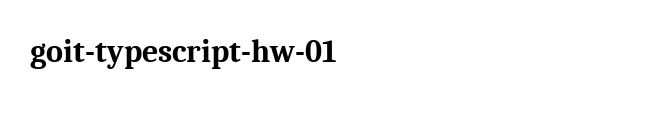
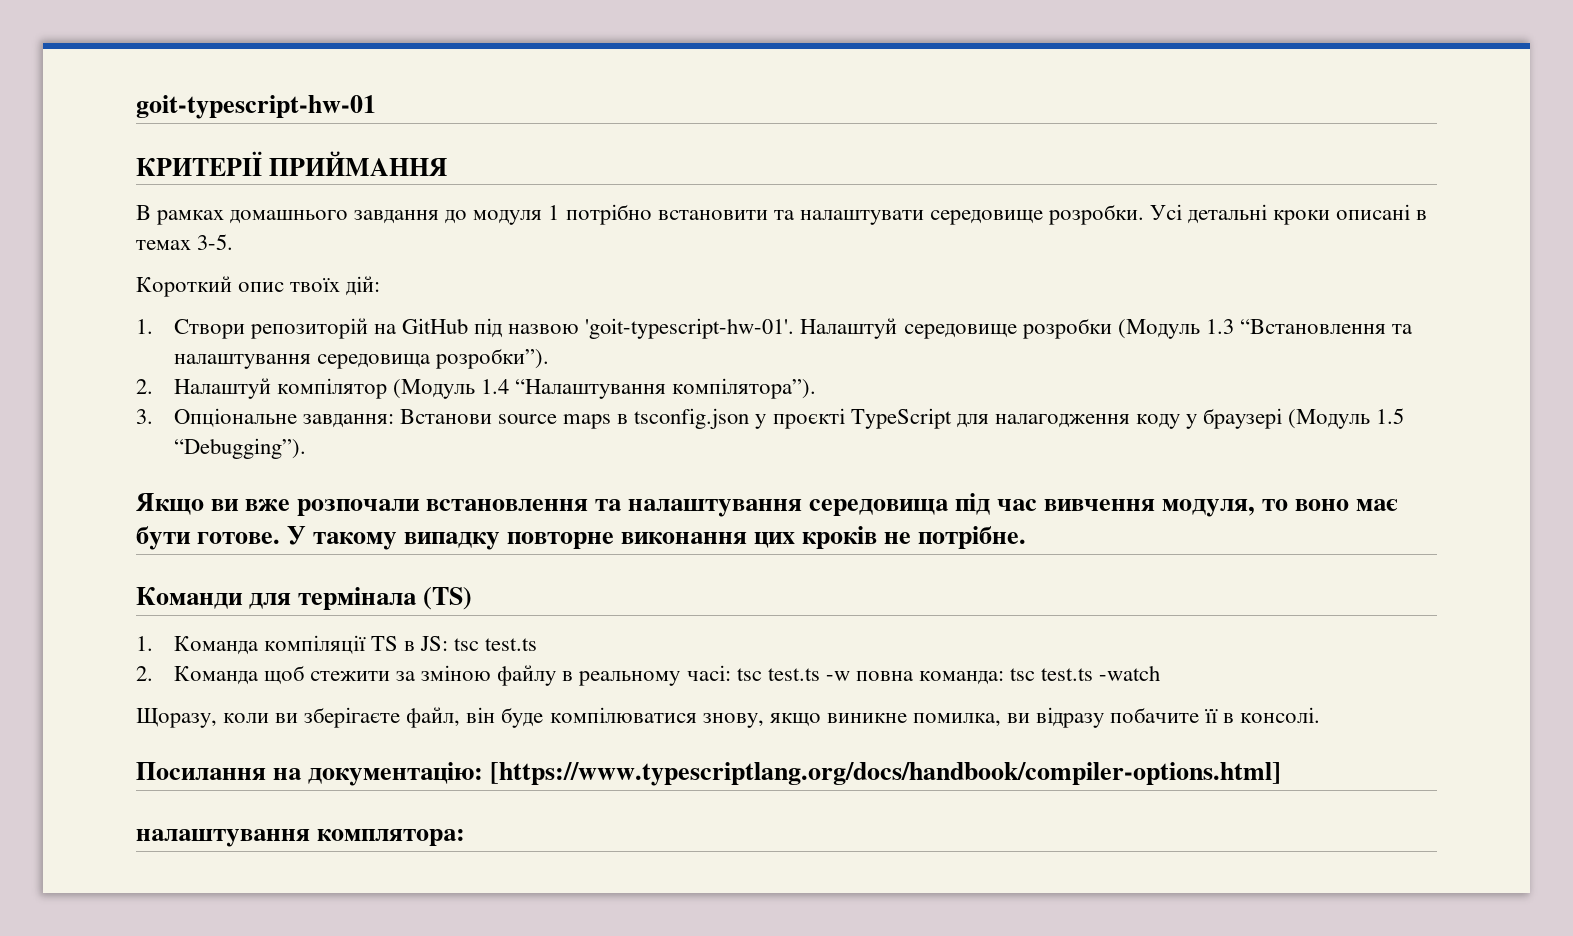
(337, 54) none -> [136,151,449,176] [136,204,1428,225] [136,234,234,250] [136,276,381,297] [136,318,1413,339] [173,348,550,369] [136,378,817,399] [136,408,1405,429] [173,438,306,459] [136,493,1399,517] [136,526,1027,550] [136,587,473,610] [136,635,538,655] [136,665,1161,686] [136,707,1321,728] [136,762,1282,786] [136,829,466,847] // КРИТЕРІЇ ПРИЙМАННЯ // В рамках домашнього завдання до модуля 1 потрібно встановити та налаштувати середовище розробки. Усі детальні кроки описані в темах 3-5. // Короткий опис твоїх дій: // 1. Створи репозиторій на GitHub під назвою 'goit-typescript-hw-01'. Налаштуй середовище розробки (Модуль 1.3 “Встановлення та налаштування середовища розробки”). // 2. Налаштуй компілятор (Модуль 1.4 “Налаштування компілятора”). // 3. Опціональне завдання: Встанови source maps в tsconfig.json у проєкті TypeScript для налагодження коду у браузері (Модуль 1.5 “Debugging”). // Якщо ви вже розпочали встановлення та налаштування середовища під час вивчення модуля, то воно має бути готове. У такому випадку повторне виконання цих кроків не потрібне. // Команди для термінала (TS) // 1. Команда компіляції TS в JS: tsc test.ts // 2. Команда щоб стежити за зміною файлу в реальному часі: tsc test.ts -w повна команда: tsc test.ts -watch // Щоразу, коли ви зберігаєте файл, він буде компілюватися знову, якщо виникне помилка, ви відразу побачите її в консолі. // Посилання на документацію: [https://www.typescriptlang.org/docs/handbook/compiler-options.html] // налаштування комплятора:

